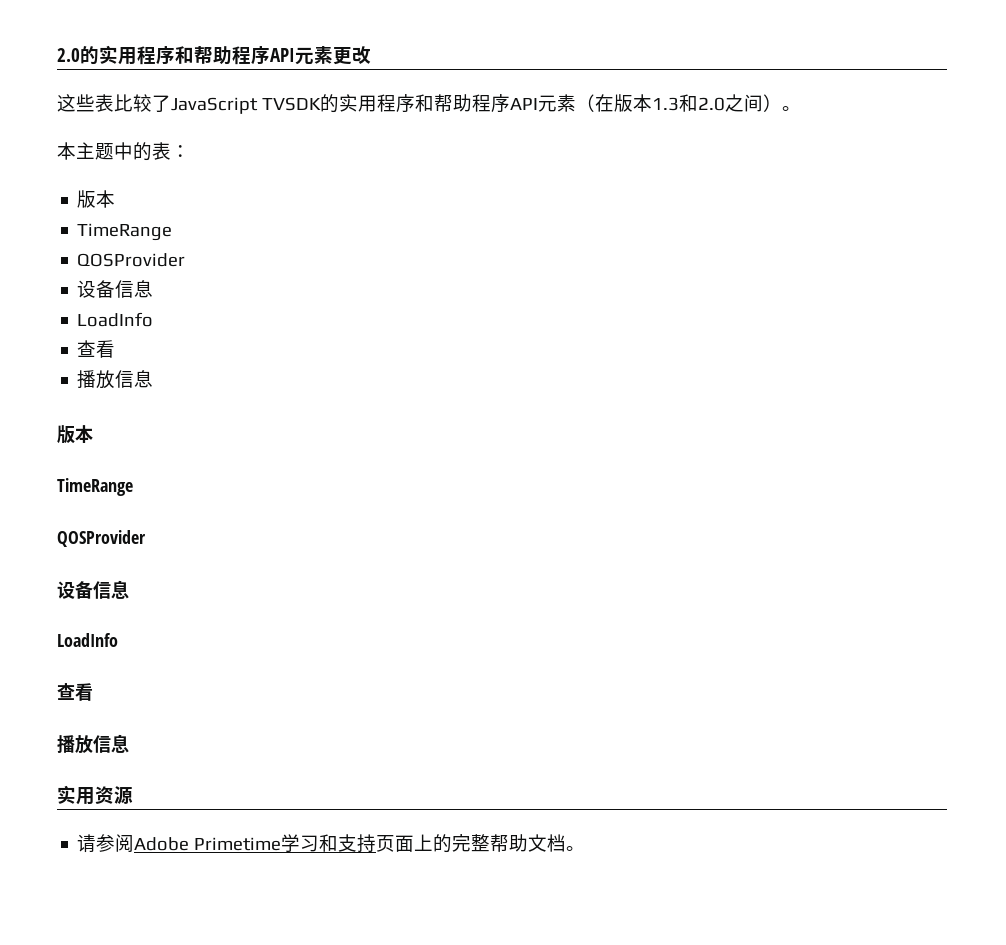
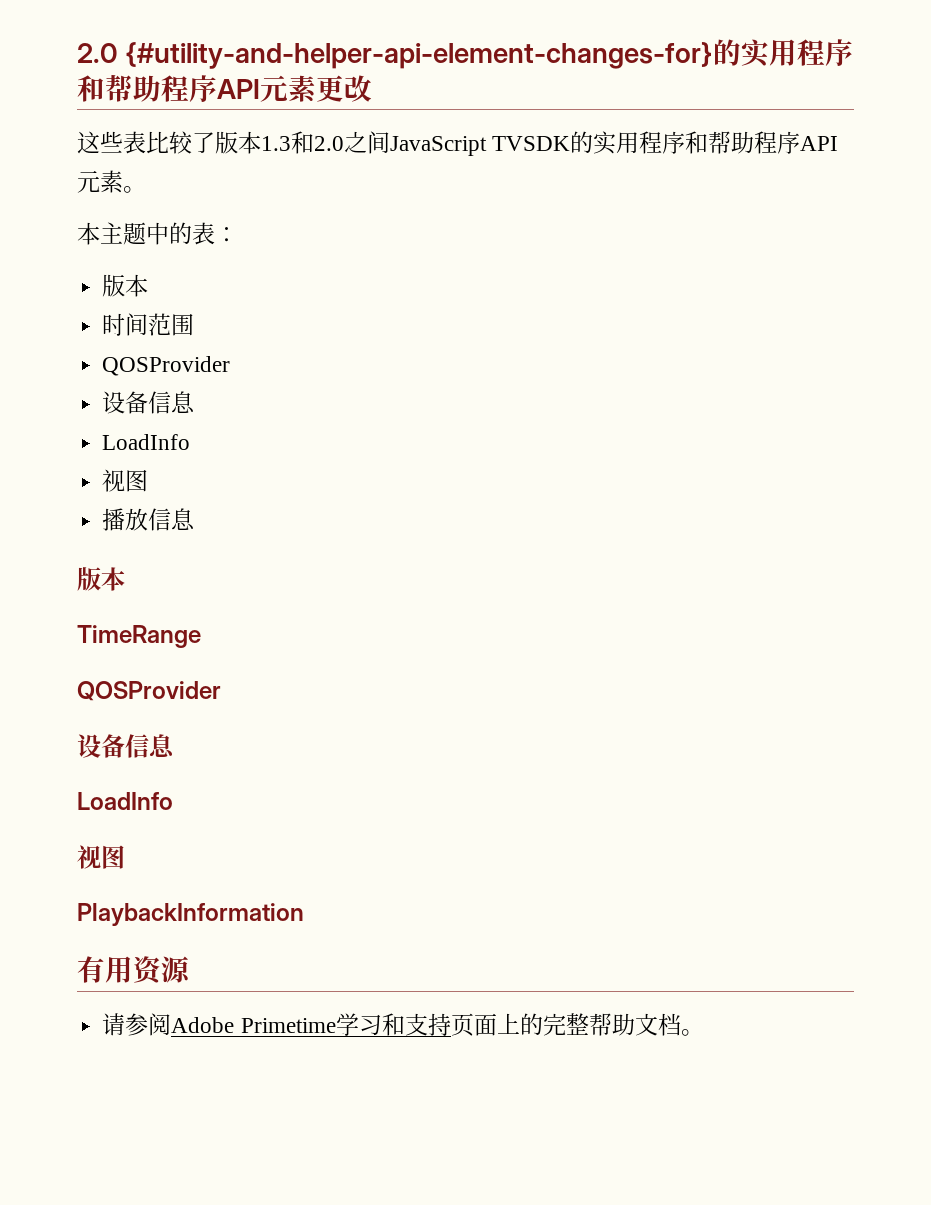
[57,48,80,62] 2.0 -> [77,42,714,69] 2.0 {#utility-and-helper-api-element-changes-for}
(171, 103) none -> [215,131,390,154] 版本1.3和2.0之间
[575,94,782,112] （在版本1.3和2.0之间） -> (123, 181) none
[77,223,173,241] [77,253,186,267] [77,280,154,298] [77,312,154,327] [77,340,116,358] TimeRange // QOSProvider // 设备信息 // LoadInfo // 查看 -> [102,313,195,336] [102,356,231,376] [102,391,196,414] [102,434,191,450] [102,469,149,492] 时间范围 // QOSProvider // 设备信息 // LoadInfo // 视图
[57,683,93,701] [57,734,129,754] [57,785,76,804] 查看 // 播放信息 // 实 -> [77,845,125,869] [77,903,304,926] [77,956,105,983] 视图 // PlaybackInformation // 有

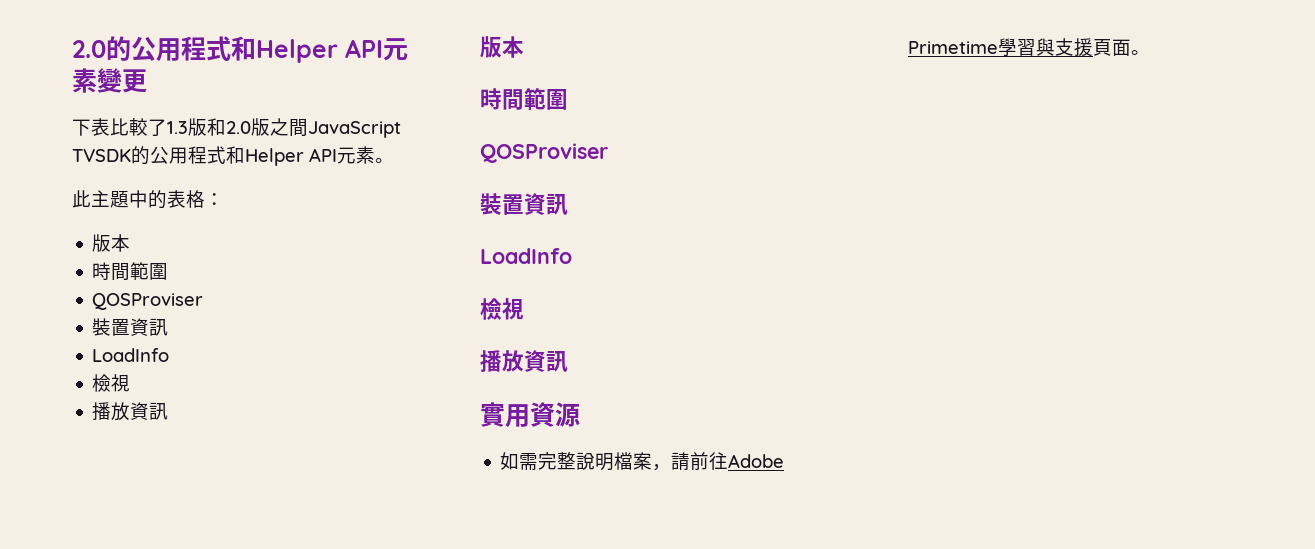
[77,39,854,69] [77,74,316,102] 2.0 {#utility-and-helper-api-element-changes-for}的实用程序和帮助程序API元素 -> [72,36,408,63] [72,68,122,93] 2.0的公用程式和Helper API元素變
[344,75,372,102] [77,131,839,156] [77,170,146,193] [77,222,238,245] [102,274,149,297] [102,313,195,336] [102,356,231,376] [102,391,196,414] [102,434,191,450] [102,469,149,492] [102,508,196,531] [77,567,125,591] [77,625,201,648] [77,681,221,701] [77,734,175,758] [77,792,173,810] [77,845,125,869] [77,903,304,926] [77,956,191,985] [102,1013,681,1036] 改 // 这些表比较了版本1.3和2.0之间JavaScript TVSDK的实用程序和帮助程序API元素。 // 本主题中的表： // 版本 // 时间范围 // QOSProvider // 设备信息 // LoadInfo // 视图 // 播放信息 // 版本 // TimeRange // QOSProvider // 设备信息 // LoadInfo // 视图 // PlaybackInformation // 有用资源 // 请参阅Adobe Primetime学习和支持页面上的完整帮助文档 -> [72,118,401,138] [72,146,394,166] [72,190,224,209] [92,234,131,252] [92,262,169,281] [92,293,204,310] [92,318,169,336] [92,348,170,362] [92,374,131,392] [92,402,169,421] [480,36,524,58] [480,88,568,110] [480,143,608,163] [480,193,568,216] [480,248,572,264] [480,298,524,320] [480,350,568,373] [480,402,580,428] [500,452,785,471] [908,38,1132,57] // 下表比較了1.3版和2.0版之間JavaScript TVSDK的公用程式和Helper API元素。 // 此主題中的表格： // 版本 // 時間範圍 // QOSProviser // 裝置資訊 // LoadInfo // 檢視 // 播放資訊 // 版本 // 時間範圍 // QOSProviser // 裝置資訊 // LoadInfo // 檢視 // 播放資訊 // 實用資源 // 如需完整說明檔案，請前往Adobe Primetime學習與支援頁面

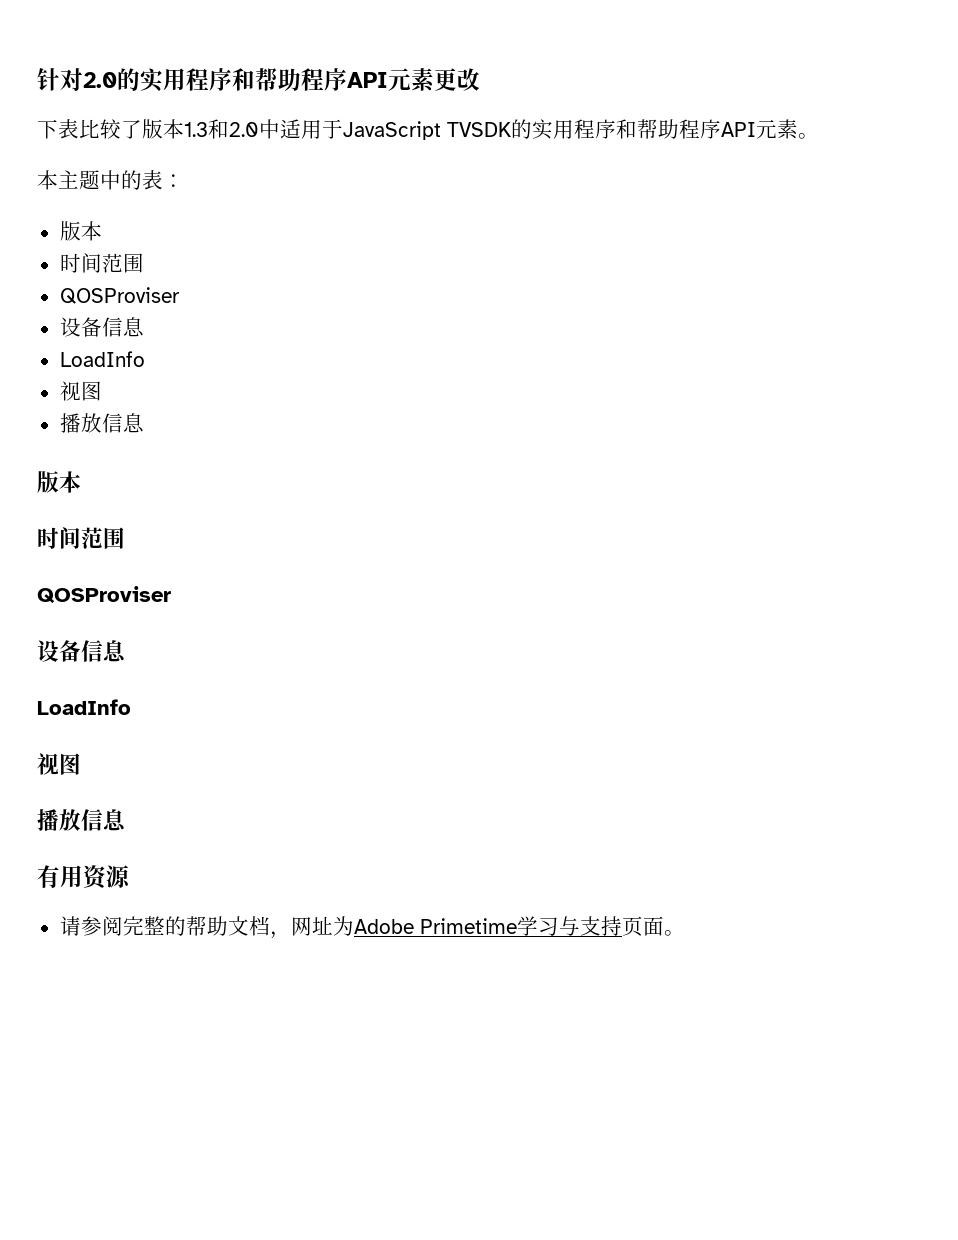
[72,36,408,63] [72,68,122,93] 2.0的公用程式和Helper API元素變 -> [37,68,434,92] 针对2.0的实用程序和帮助程序API元素
(147, 81) none -> [457,68,480,91] 改
[129,118,401,138] [72,146,304,166] 較了1.3版和2.0版之間JavaScript TVSDK的公用程式和Helper -> [100,119,721,140] 较了版本1.3和2.0中适用于JavaScript TVSDK的实用程序和帮助程序
[72,190,205,209] 此主題中的表格 -> [37,170,163,190] 本主题中的表
[92,262,169,281] [92,293,204,310] [92,318,169,336] [92,348,170,362] [92,374,131,392] [92,402,169,421] [480,36,524,58] [480,88,568,110] [480,143,608,163] [480,193,568,216] [480,248,572,264] [480,298,524,320] [480,350,568,373] [480,402,580,428] [500,452,785,471] [908,38,1113,57] 時間範圍 // QOSProviser // 裝置資訊 // LoadInfo // 檢視 // 播放資訊 // 版本 // 時間範圍 // QOSProviser // 裝置資訊 // LoadInfo // 檢視 // 播放資訊 // 實用資源 // 如需完整說明檔案，請前往Adobe Primetime學習與支援頁 -> [59,253,144,273] [59,287,180,304] [59,317,144,337] [59,351,145,367] [59,381,102,401] [59,413,144,433] [37,471,81,493] [37,527,125,549] [37,586,171,604] [37,640,126,662] [37,699,131,715] [37,753,81,775] [37,809,126,831] [37,865,131,890] [59,916,643,939] 时间范围 // QOSProviser // 设备信息 // LoadInfo // 视图 // 播放信息 // 版本 // 时间范围 // QOSProviser // 设备信息 // LoadInfo // 视图 // 播放信息 // 有用资源 // 请参阅完整的帮助文档，网址为Adobe Primetime学习与支持页

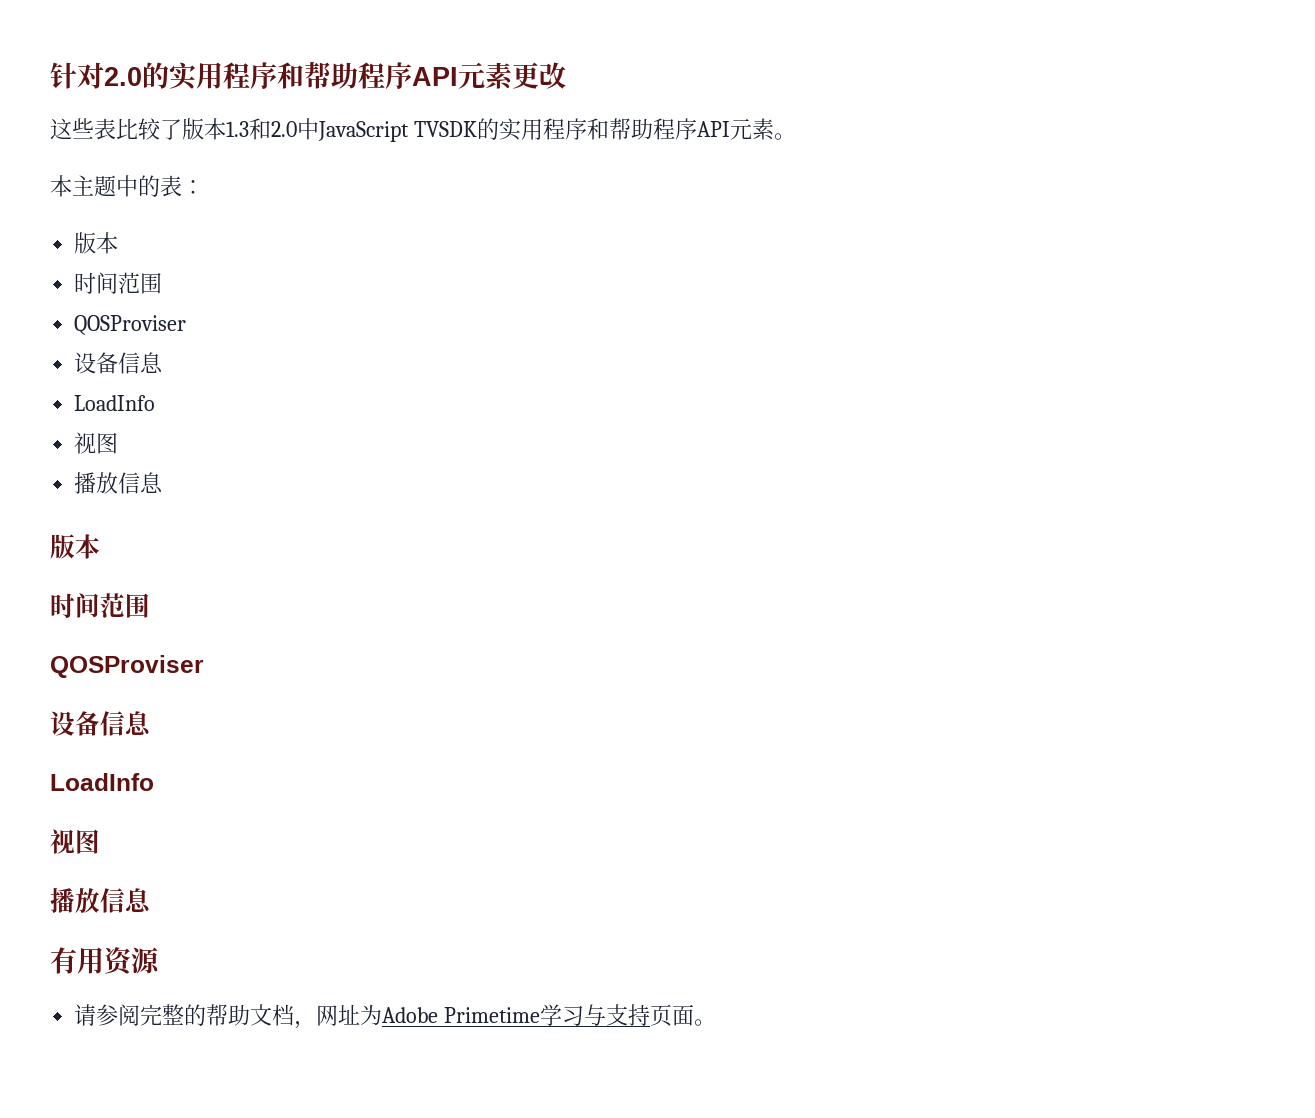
[37,119,58,139] 下 -> [50,118,94,140] 这些
[280,119,343,139] 适用于 -> (319, 129) none

